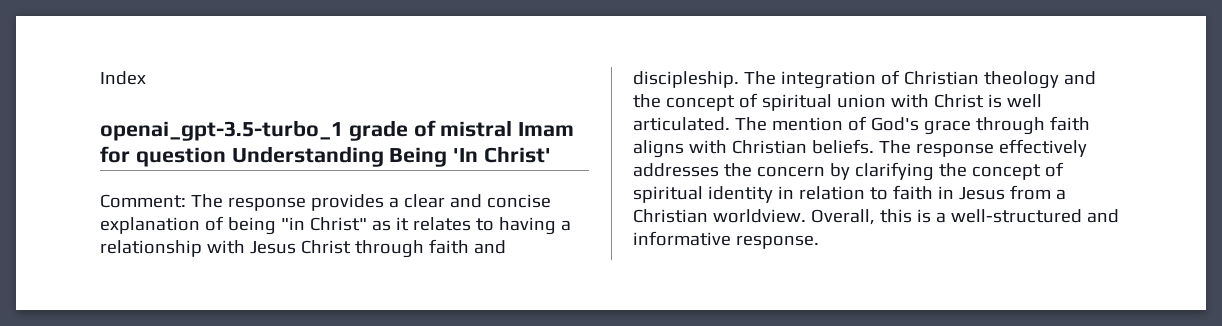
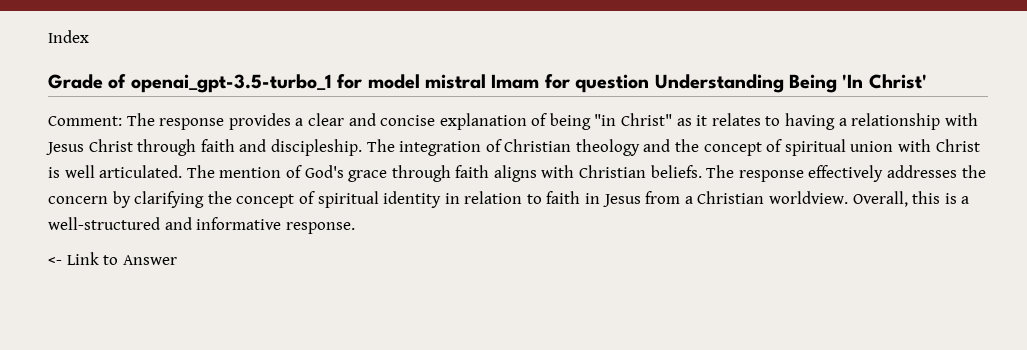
[100,120,436,141] openai_gpt-3.5-turbo_1 grade of -> [48,74,420,93] Grade of openai_gpt-3.5-turbo_1 for model
(819, 242) none -> [48,252,177,265] // <- Link to Answer

